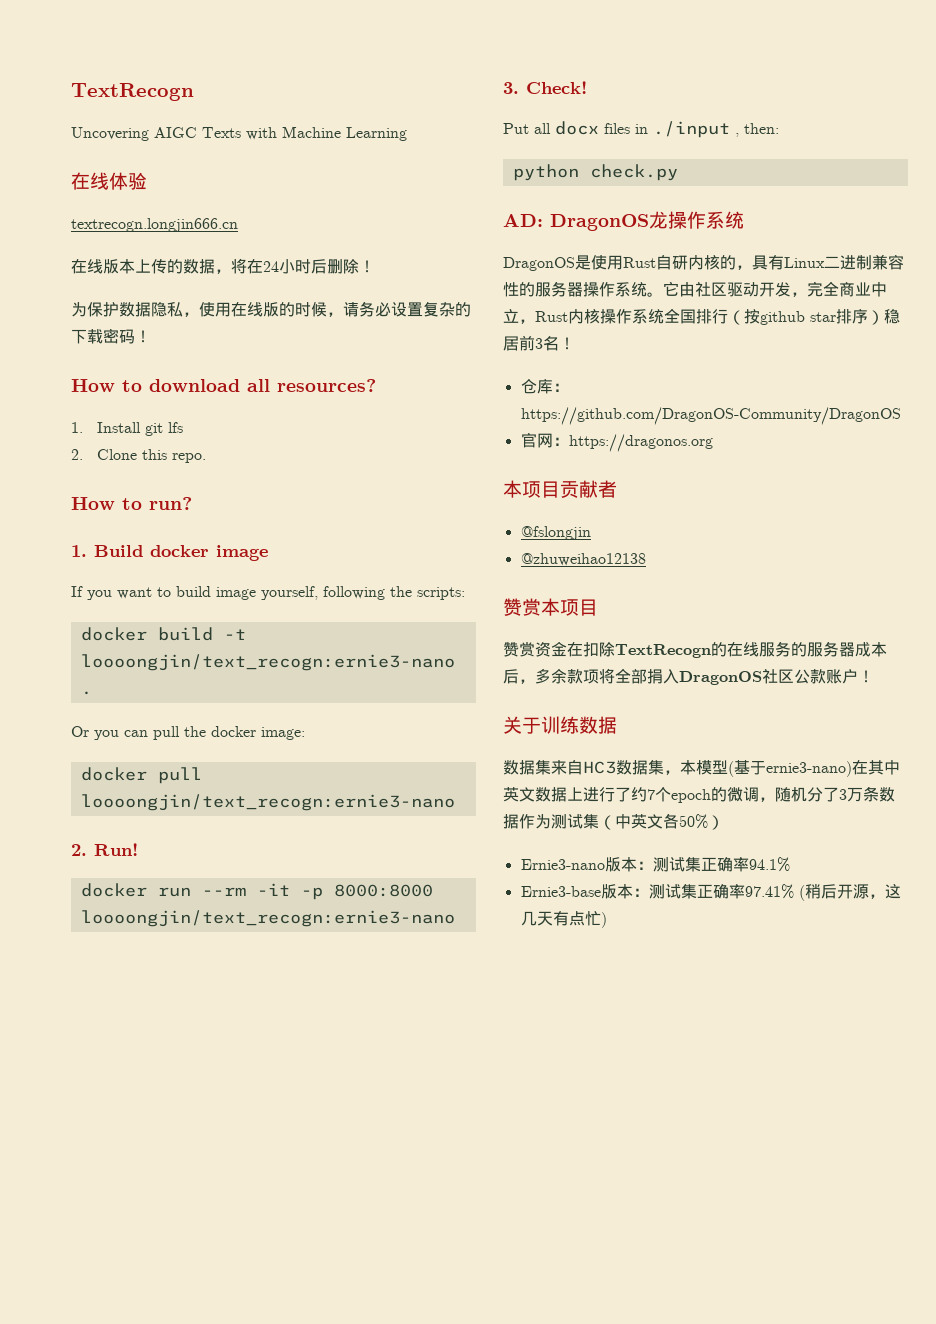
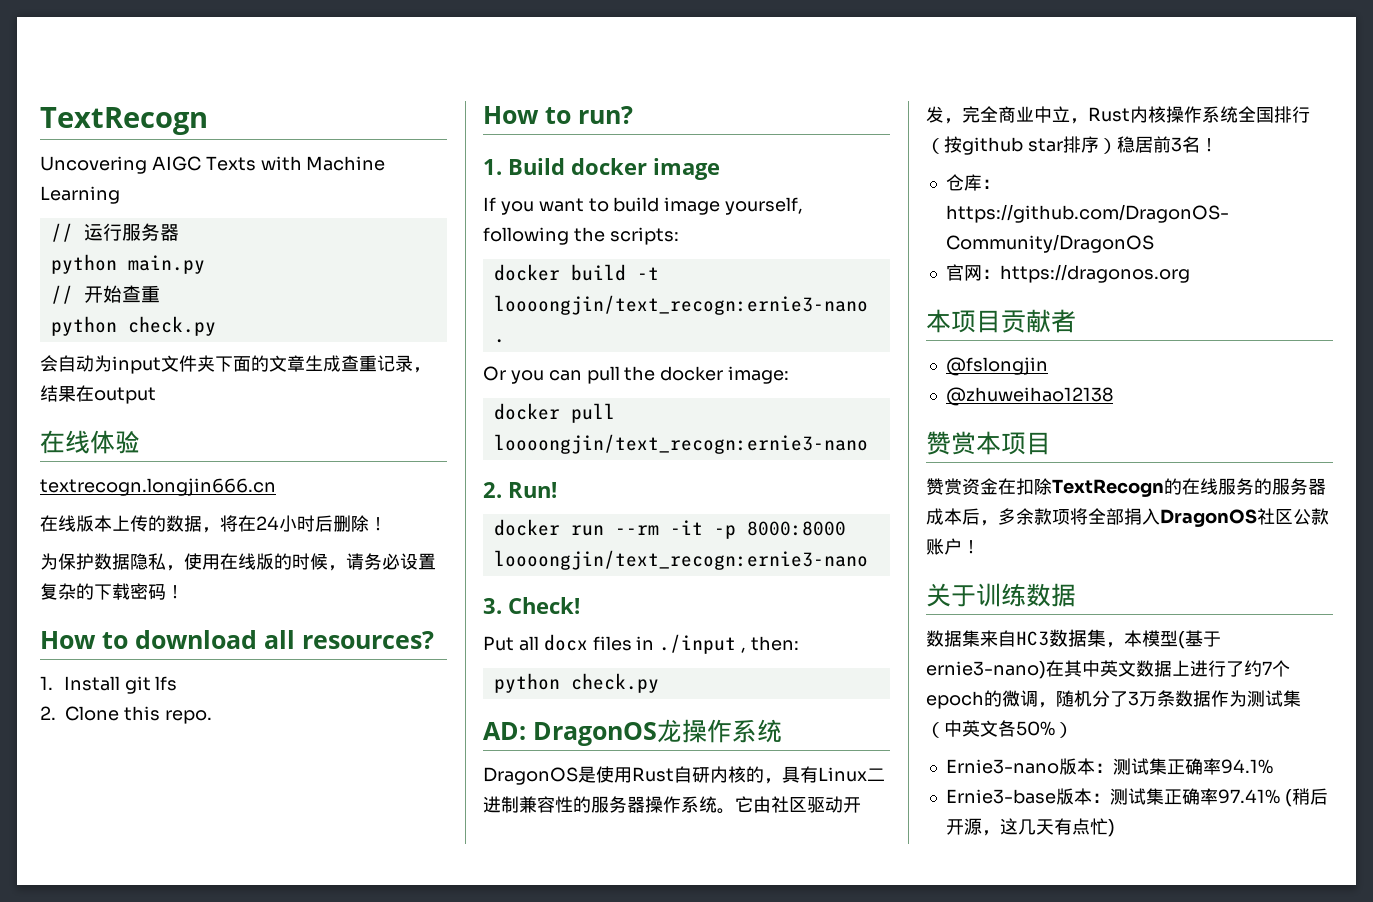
(407, 134) none -> [50,223,179,242] [50,254,205,274] [50,285,160,304] [50,316,216,336] [40,355,431,374] [40,385,156,404] // // 运行服务器 // python main.py // // 开始查重 // python check.py // 会自动为input文件夹下面的文章生成查重记录，结果在output

